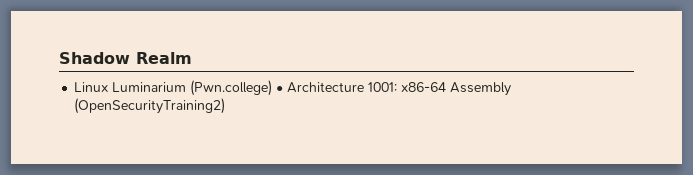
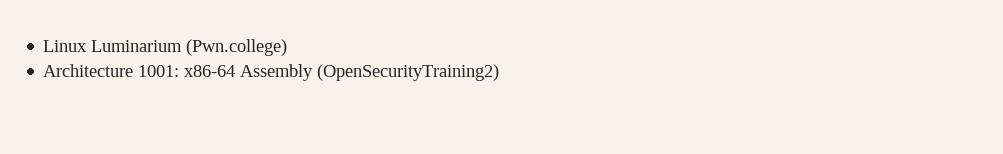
[59,52,192,64] Shadow Realm // -> (43, 46) none
[276,86,284,92] • -> (288, 47) //

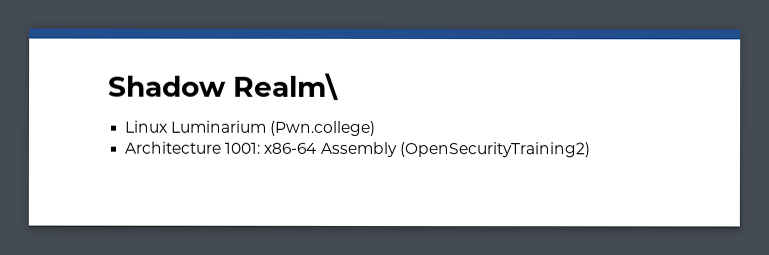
(43, 46) none -> [108,72,339,100] Shadow Realm\ //

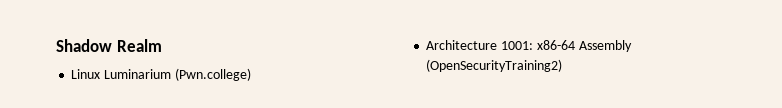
[233,72,339,100] Realm\ -> [116,39,162,52] Realm

